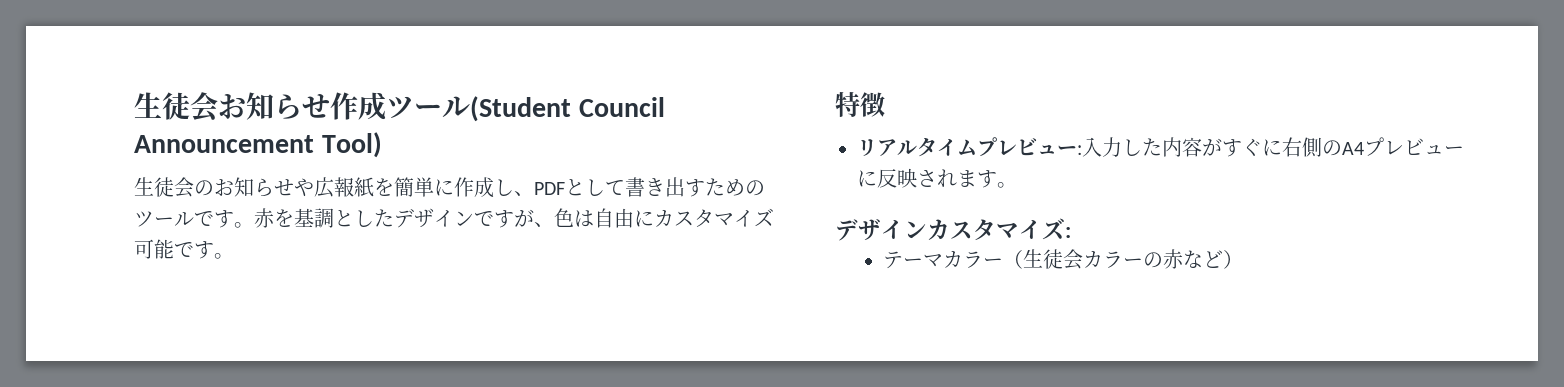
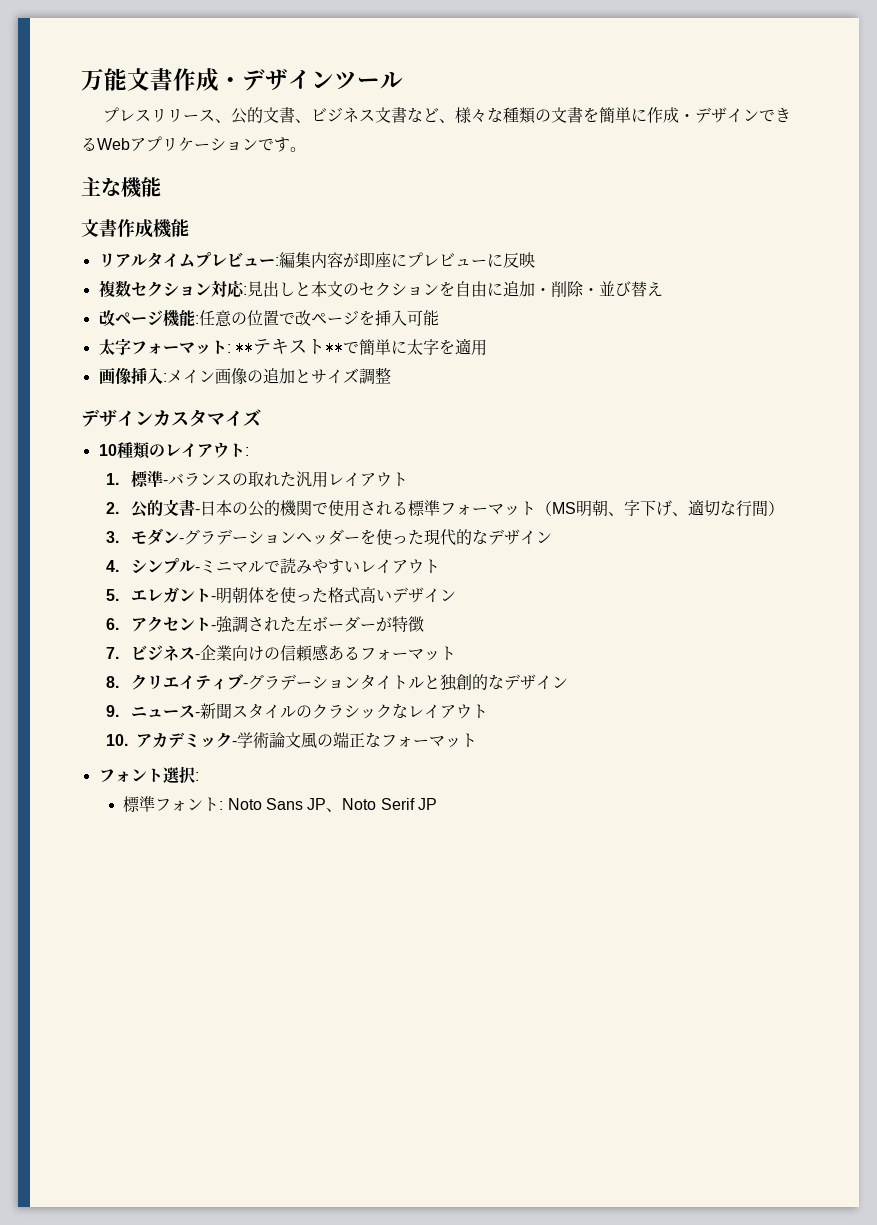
[134,92,665,122] [134,132,382,158] [134,177,765,198] [134,208,774,228] [134,239,234,259] [835,92,885,117] 生徒会お知らせ作成ツール(Student Council Announcement Tool) // 生徒会のお知らせや広報紙を簡単に作成し、PDFとして書き出すためのツールです。赤を基調としたデザインですが、色は自由にカスタマイズ可能です。 // 特徴 -> [81,68,403,92] [102,107,791,124] [81,136,306,152] [81,177,161,198] [81,219,189,238] 万能文書作成・デザインツール // プレスリリース、公的文書、ビジネス文書など、様々な種類の文書を簡単に作成・デザインできるWebアプリケーションです。 // 主な機能 // 文書作成機能
[1082,137,1464,157] [857,168,1017,188] 入力した内容がすぐに右側のA4プレビューに反映されます。 -> [278,252,535,268] [98,280,663,298] [98,310,439,327] [98,338,487,357] [98,367,391,385] 編集内容が即座にプレビューに反映 // 複数セクション対応:見出しと本文のセクションを自由に追加・削除・並び替え // 改ページ機能:任意の位置で改ページを挿入可能 // 太字フォーマット: **テキスト**で簡単に太字を適用 // 画像挿入:メイン画像の追加とサイズ調整
[1065,227,1071,238] [882,249,1243,270] : // テーマカラー（生徒会カラーの赤など） -> [98,442,249,459] [105,470,408,488] [105,499,784,518] [105,528,552,546] [105,558,440,574] [105,586,456,604] [105,616,424,633] [105,644,456,662] [105,674,568,691] [105,703,488,719] [105,732,477,749] [98,766,199,783] [123,796,438,812] // 10種類のレイアウト: // 1.標準-バランスの取れた汎用レイアウト // 2.公的文書-日本の公的機関で使用される標準フォーマット（MS明朝、字下げ、適切な行間） // 3.モダン-グラデーションヘッダーを使った現代的なデザイン // 4.シンプル-ミニマルで読みやすいレイアウト // 5.エレガント-明朝体を使った格式高いデザイン // 6.アクセント-強調された左ボーダーが特徴 // 7.ビジネス-企業向けの信頼感あるフォーマット // 8.クリエイティブ-グラデーションタイトルと独創的なデザイン // 9.ニュース-新聞スタイルのクラシックなレイアウト // 10.アカデミック-学術論文風の端正なフォーマット // フォント選択: // 標準フォント: Noto Sans JP、Noto Serif JP

